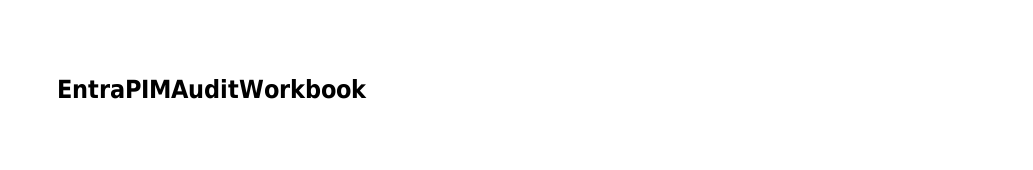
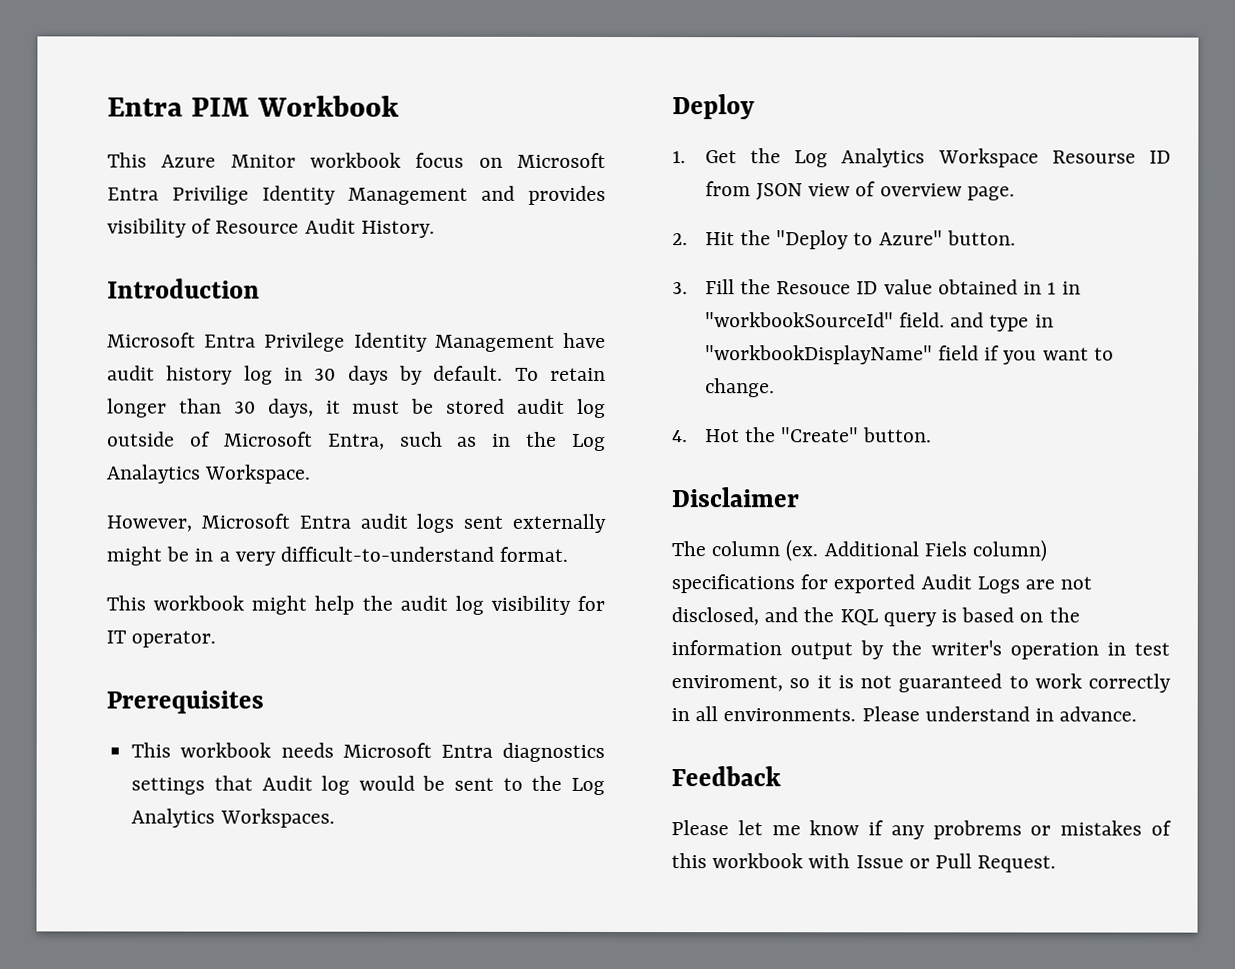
[57,79,367,99] EntraPIMAuditWorkbook -> [107,95,399,117] [107,152,606,168] [107,185,606,205] [107,218,435,238] [107,278,260,299] [107,332,606,352] [107,365,606,385] [107,398,607,418] [107,431,606,451] [107,464,312,484] [106,513,606,533] [106,546,569,566] [106,595,605,615] [106,630,217,648] [106,690,264,714] [131,742,605,762] [131,775,605,795] [131,808,335,828] [672,94,755,120] [672,148,1171,168] [704,181,1015,201] [672,230,1016,250] [672,279,1081,295] [704,312,1054,332] [704,345,1114,365] [704,378,775,398] [672,427,933,443] [671,487,799,508] [671,539,1048,562] [671,574,1093,594] [671,607,1080,627] [671,640,1170,660] [671,673,1171,693] [671,706,1138,722] [671,766,781,787] [671,820,1172,840] [671,853,1057,873] Entra PIM Workbook // This Azure Mnitor workbook focus on Microsoft Entra Privilige Identity Management and provides visibility of Resource Audit History. // Introduction // Microsoft Entra Privilege Identity Management have audit history log in 30 days by default. To retain longer than 30 days, it must be stored audit log outside of Microsoft Entra, such as in the Log Analaytics Workspace. // However, Microsoft Entra audit logs sent externally might be in a very difficult-to-understand format. // This workbook might help the audit log visibility for IT operator. // Prerequisites // This workbook needs Microsoft Entra diagnostics settings that Audit log would be sent to the Log Analytics Workspaces. // Deploy // 1. Get the Log Analytics Workspace Resourse ID from JSON view of overview page. // 2. Hit the "Deploy to Azure" button. // 3. Fill the Resouce ID value obtained in 1 in "workbookSourceId" field. and type in "workbookDisplayName" field if you want to change. // 4. Hot the "Create" button. // Disclaimer // The column (ex. Additional Fiels column) specifications for exported Audit Logs are not disclosed, and the KQL query is based on the information output by the writer's operation in test enviroment, so it is not guaranteed to work correctly in all environments. Please understand in advance. // Feedback // Please let me know if any probrems or mistakes of this workbook with Issue or Pull Request.

